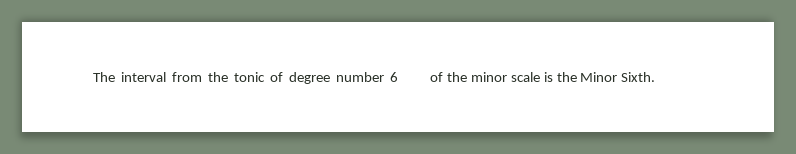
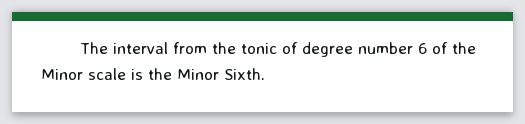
[470,72,507,82] minor -> [41,69,83,80] Minor

